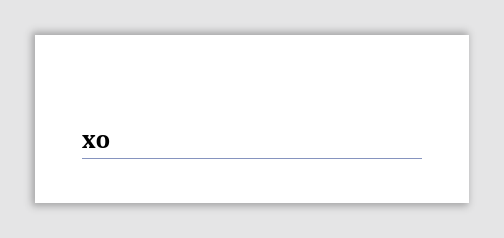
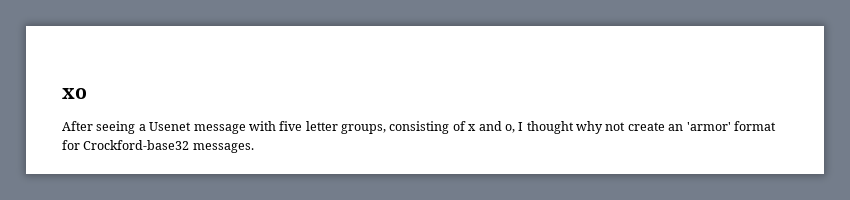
(110, 141) none -> [62,121,776,134] [62,140,254,153] // After seeing a Usenet message with five letter groups, consisting of x and o, I thought why not create an 'armor' format for Crockford-base32 messages.

